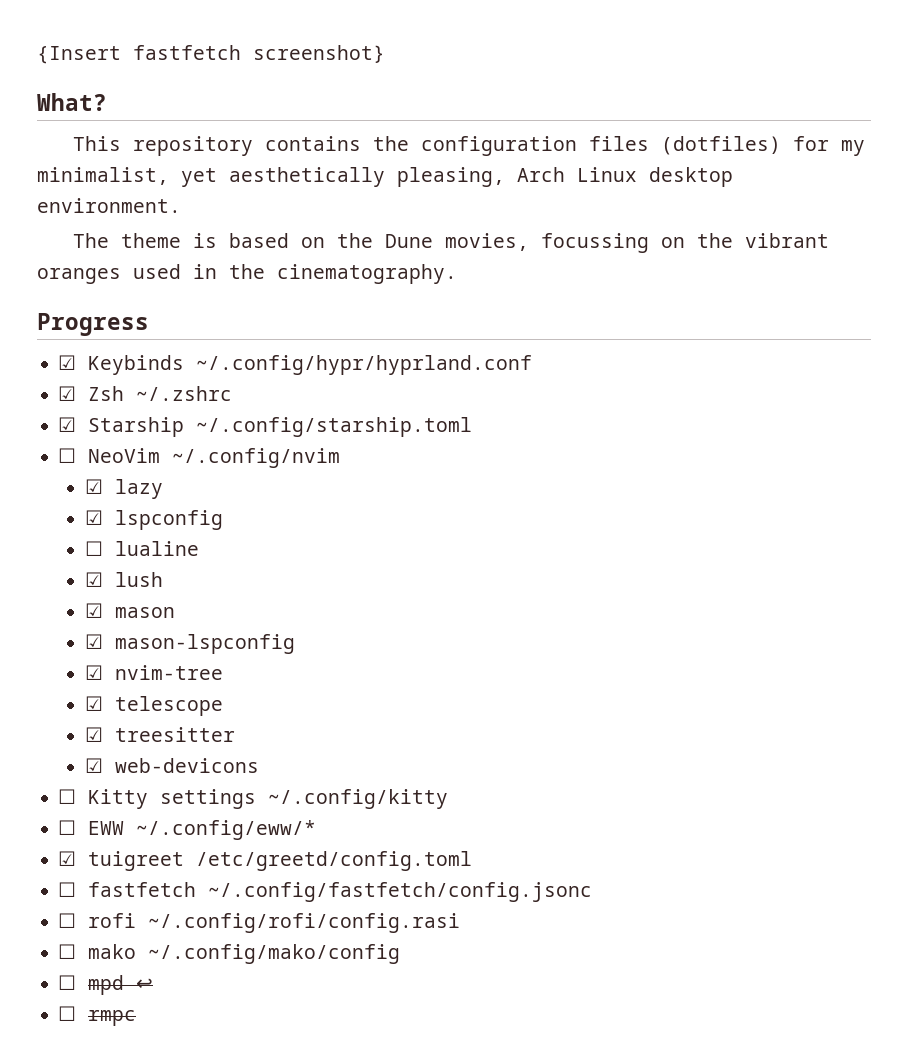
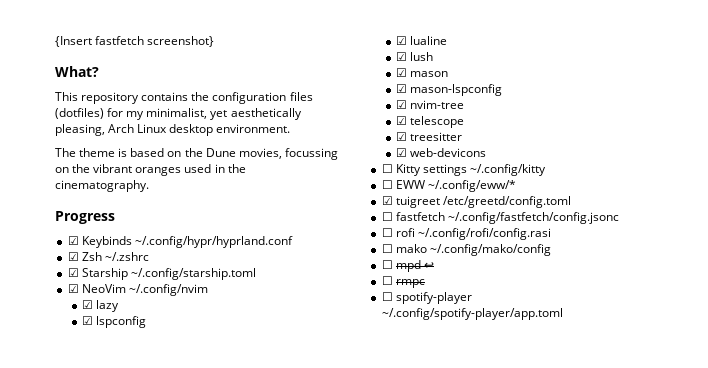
[58,448,77,463] ☐ -> [67,284,79,293] ☑
[84,541,103,556] ☐ -> [395,36,407,45] ☑
(137, 1018) none -> [381,292,472,304] [381,308,563,320] // ☐ spotify-player ~/.config/spotify-player/app.toml

